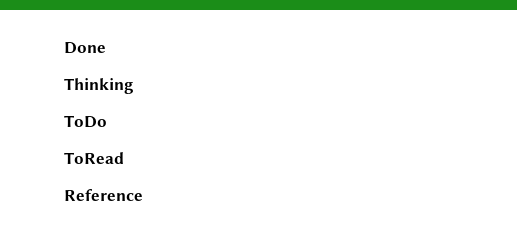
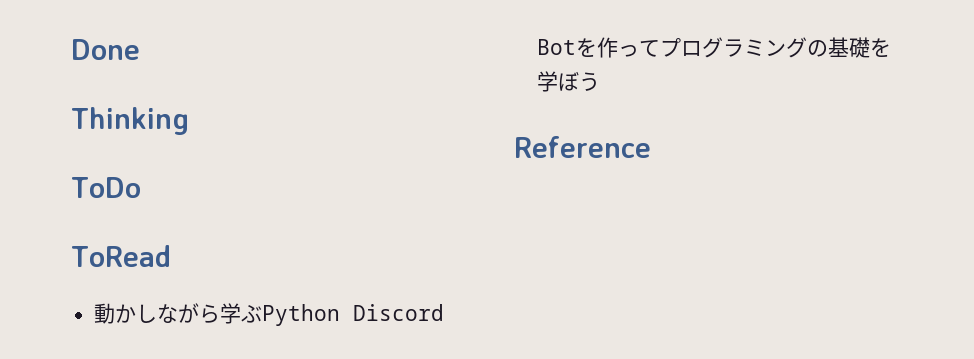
(124, 158) none -> [94,303,445,326] [537,37,892,58] [537,71,601,92] // 動かしながら学ぶPython Discord Botを作ってプログラミングの基礎を学ぼう

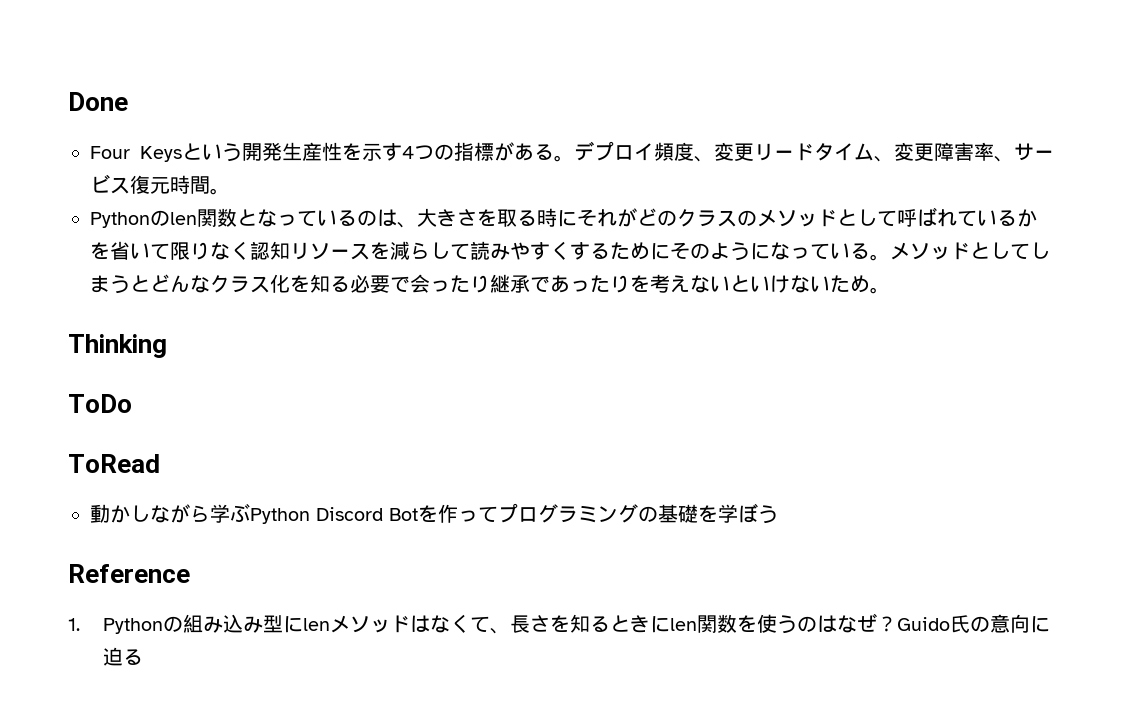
(140, 49) none -> [90,141,1054,162] [90,174,230,195] [90,207,1037,228] [90,241,1050,261] [90,274,890,294] // Four Keysという開発生産性を示す4つの指標がある。デプロイ頻度、変更リードタイム、変更障害率、サービス復元時間。 // Pythonのlen関数となっているのは、大きさを取る時にそれがどのクラスのメソッドとして呼ばれているかを省いて限りなく認知リソースを減らして読みやすくするためにそのようになっている。メソッドとしてしまうとどんなクラス化を知る必要で会ったり継承であったりを考えないといけないため。
(651, 147) none -> [68,613,1051,634] [103,647,144,666] // 1. Pythonの組み込み型にlenメソッドはなくて、長さを知るときにlen関数を使うのはなぜ？Guido氏の意向に迫る

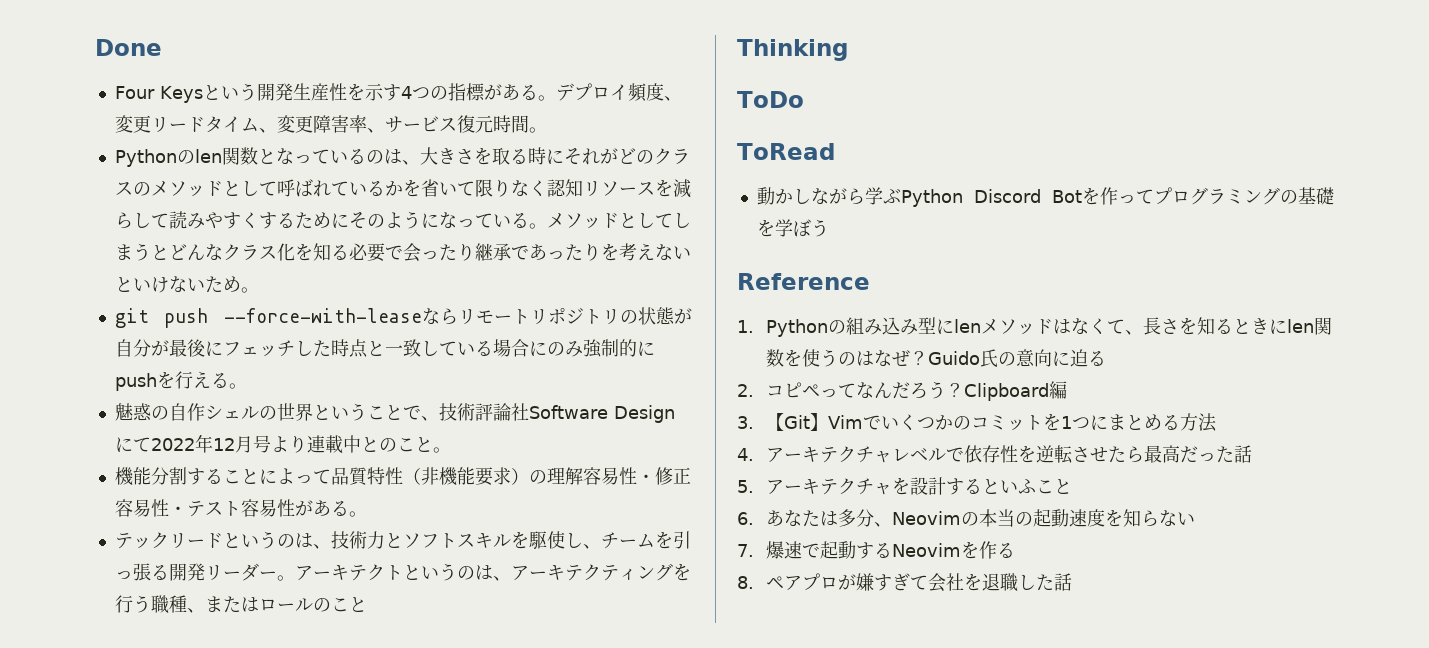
(890, 290) none -> [114,307,692,328] [114,339,655,358] [114,371,247,391] [114,403,675,423] [114,434,451,454] [114,467,691,486] [114,499,367,517] [114,531,691,549] [114,563,691,581] [114,595,367,613] // git push --force-with-leaseならリモートリポジトリの状態が自分が最後にフェッチした時点と一致している場合にのみ強制的にpushを行える。 // 魅惑の自作シェルの世界ということで、技術評論社Software Designにて2022年12月号より連載中とのこと。 // 機能分割することによって品質特性（非機能要求）の理解容易性・修正容易性・テスト容易性がある。 // テックリードというのは、技術力とソフトスキルを駆使し、チームを引っ張る開発リーダー。アーキテクトというのは、アーキテクティングを行う職種、またはロールのこと
(144, 657) none -> [737,381,1068,401] [737,413,1218,432] [737,445,1253,464] [737,477,1073,495] [737,509,1196,527] [737,541,1016,559] [737,573,1073,592] // 2.コピペってなんだろう？Clipboard編 // 3.【Git】Vimでいくつかのコミットを1つにまとめる方法 // 4.アーキテクチャレベルで依存性を逆転させたら最高だった話 // 5.アーキテクチャを設計するといふこと // 6.あなたは多分、Neovimの本当の起動速度を知らない // 7.爆速で起動するNeovimを作る // 8.ペアプロが嫌すぎて会社を退職した話

